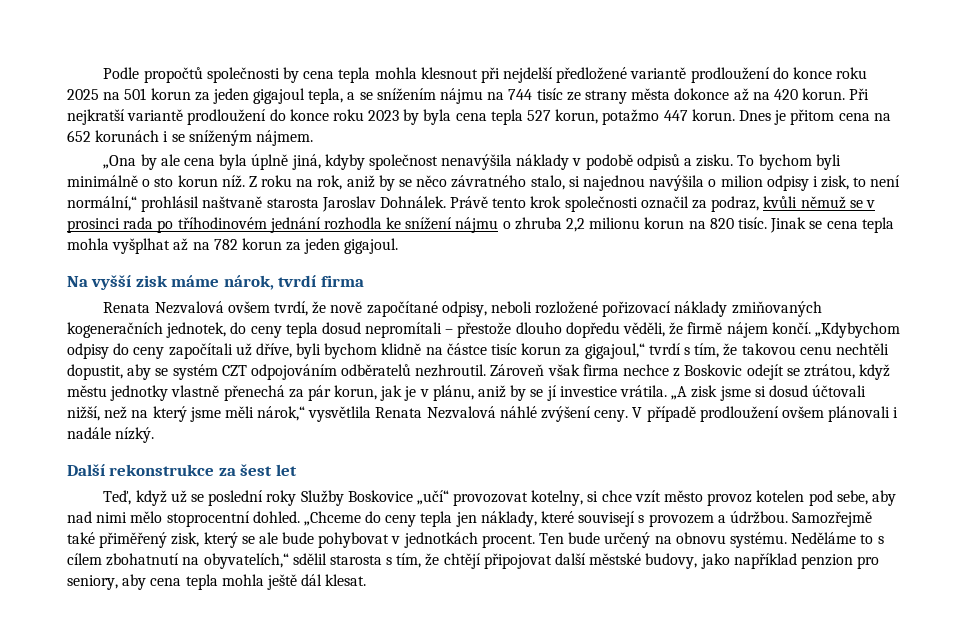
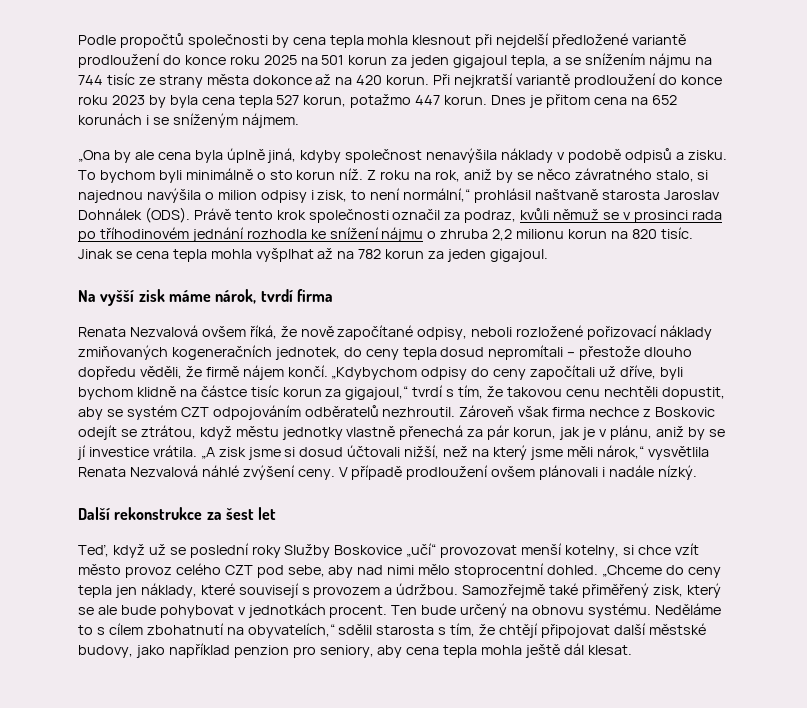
[379,196,446,208] Dohnálek. -> [78,207,190,223] Dohnálek (ODS).
[273,301,308,316] tvrdí, -> [249,325,277,339] říká,
(529, 499) none -> [521,543,563,555] menší
[756,490,805,502] kotelen -> [175,563,253,575] celého CZT

